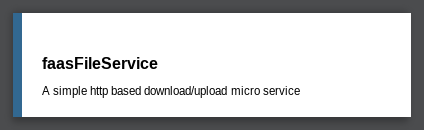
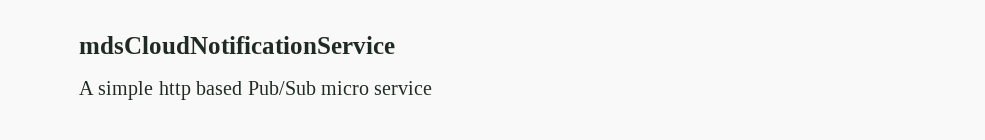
[42,57,158,69] faasFileService -> [79,36,395,54] mdsCloudNotificationService
[144,86,228,98] download/upload -> [247,81,316,95] Pub/Sub

